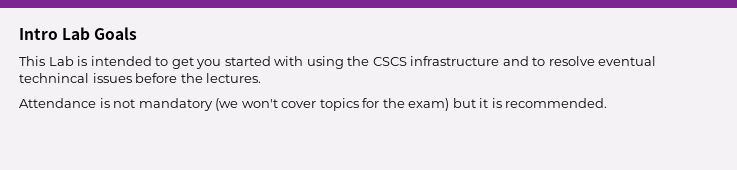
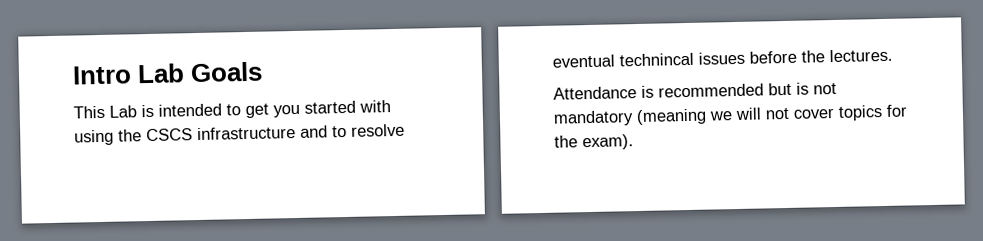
[113,98,608,111] not mandatory (we won't cover topics for the exam) but it is recommended. -> [658,82,837,98] [553,104,908,127] [554,134,634,151] recommended but is not mandatory (meaning we will not cover topics for the exam).

